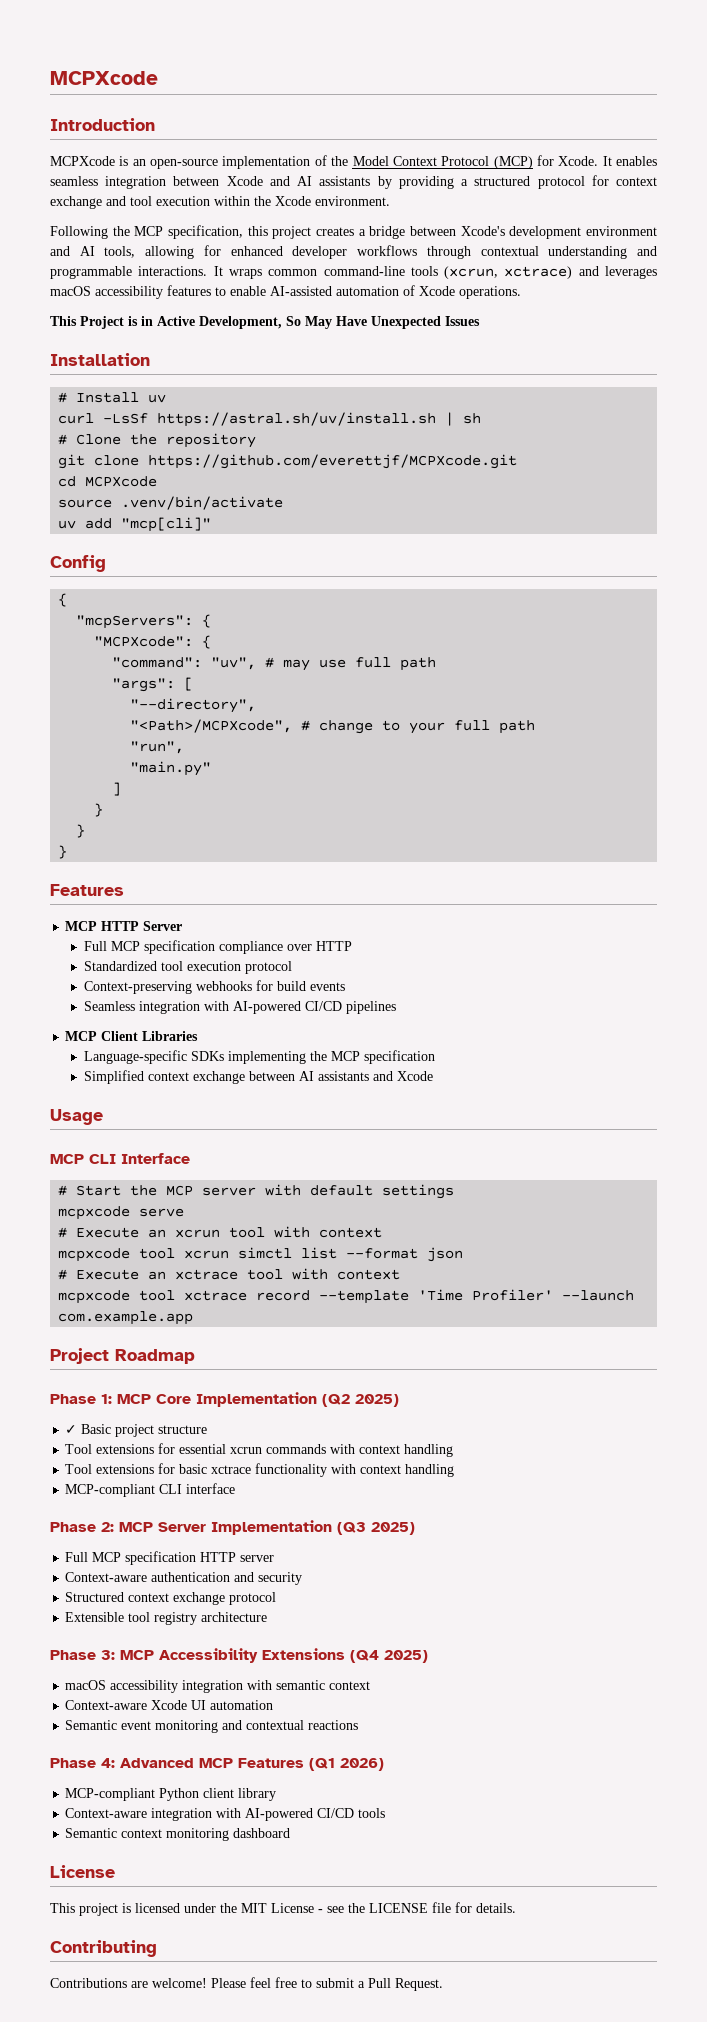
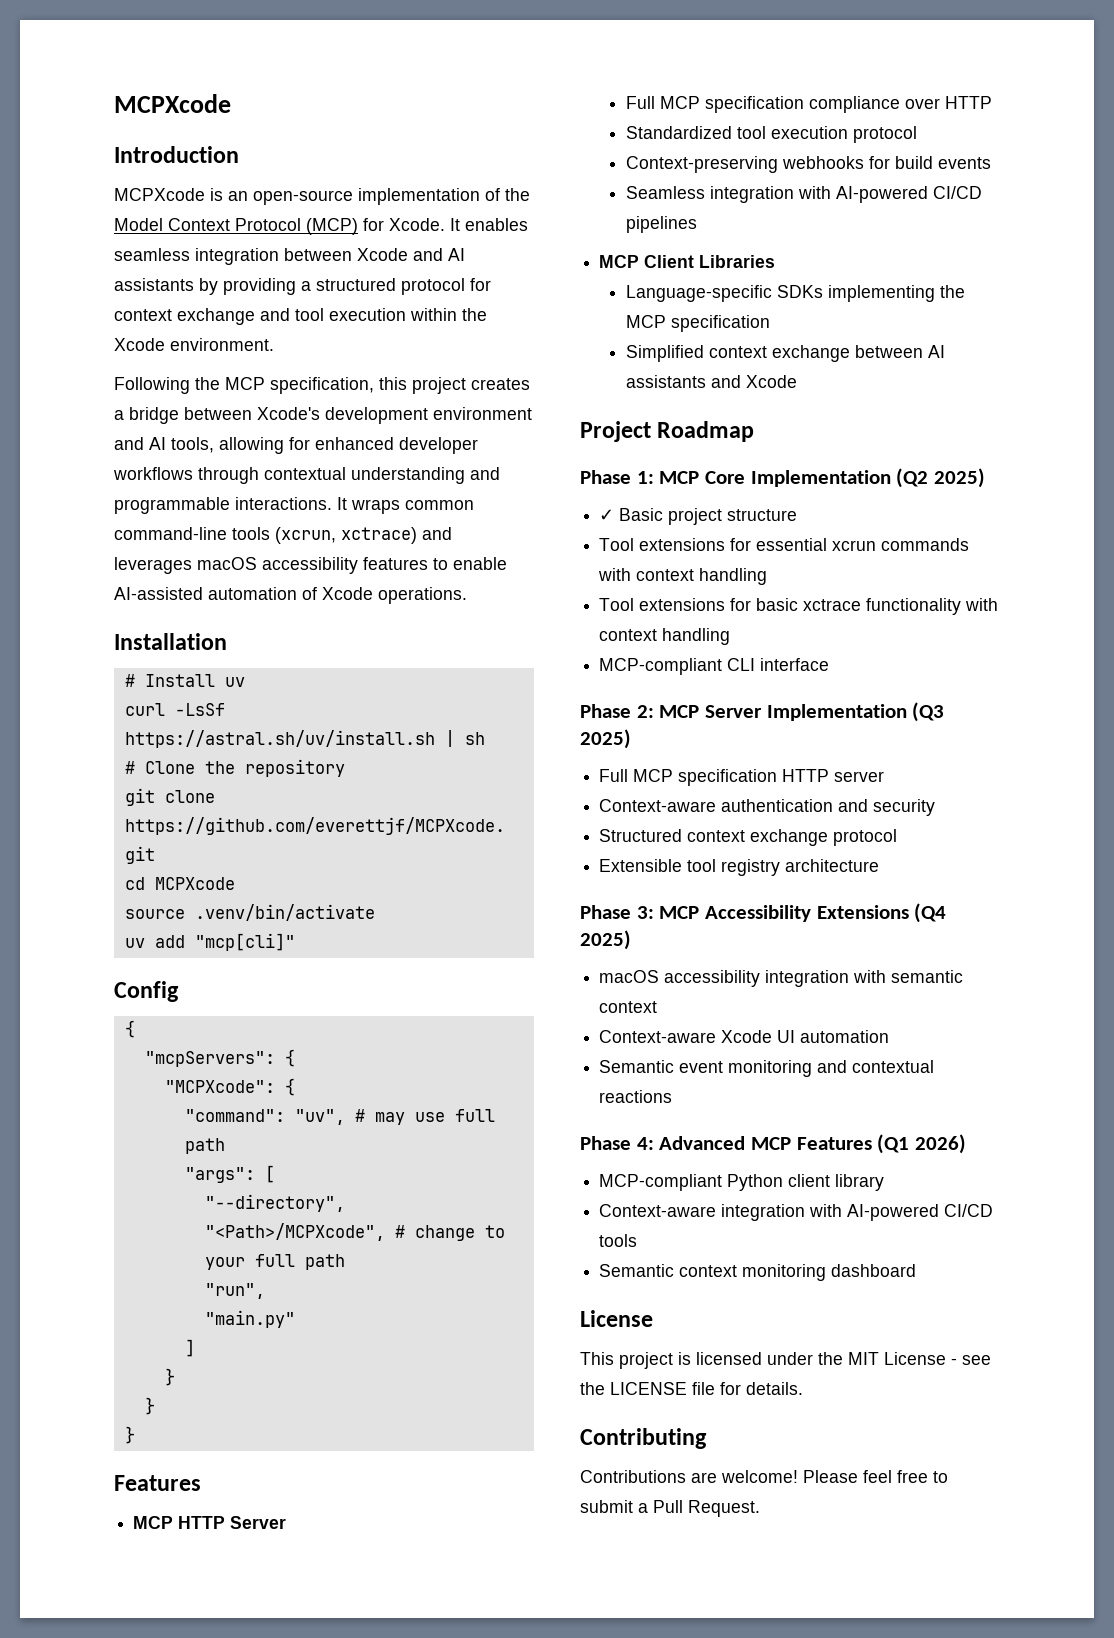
[50,316,480,329] // This Project is in Active Development, So May Have Unexpected Issues -> (467, 595) none
[50,1109,103,1125] [50,1153,190,1164] [58,1184,455,1199] [58,1206,185,1220] [58,1226,383,1238] [58,1247,464,1262] [58,1268,401,1280] [58,1289,635,1304] [58,1311,194,1325] // Usage // MCP CLI Interface // # Start the MCP server with default settings // mcpxcode serve // # Execute an xcrun tool with context // mcpxcode tool xcrun simctl list --format json // # Execute an xctrace tool with context // mcpxcode tool xctrace record --template 'Time Profiler' --launch com.example.app -> (797, 381) none

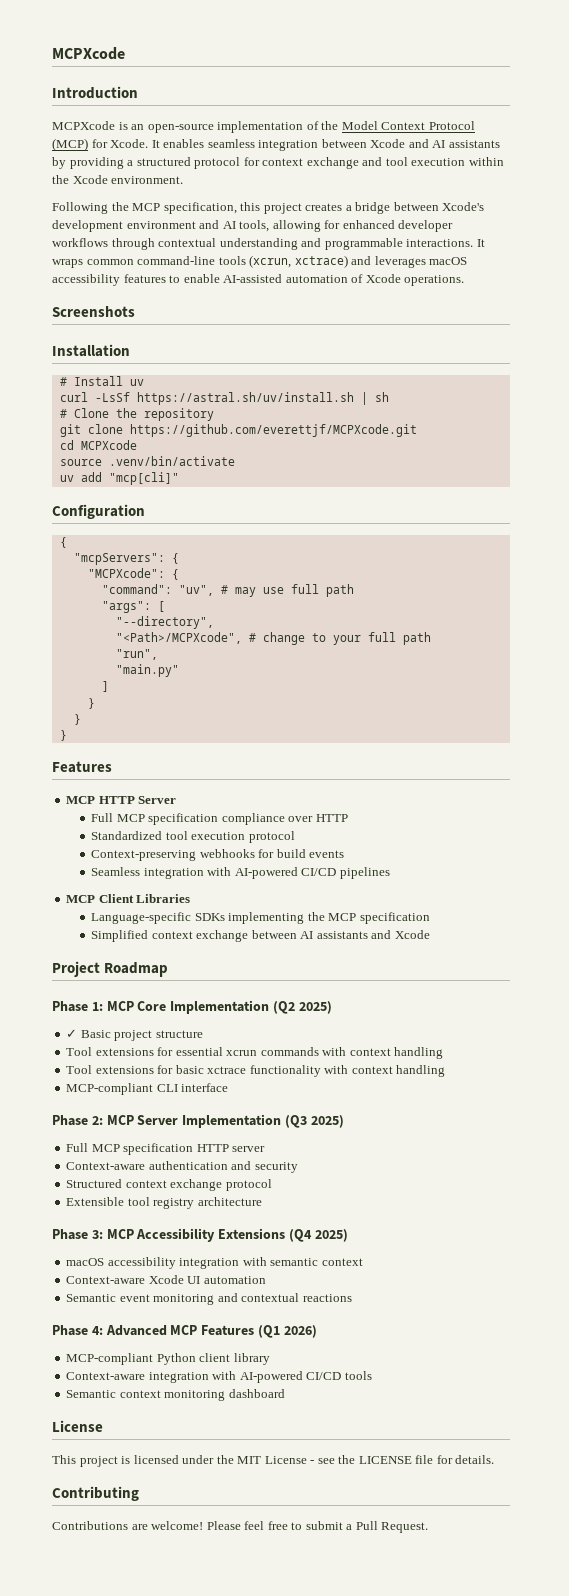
(467, 595) none -> [52,306,135,317] // Screenshots
[114,981,179,1002] Config -> [52,504,145,519] Configuration

